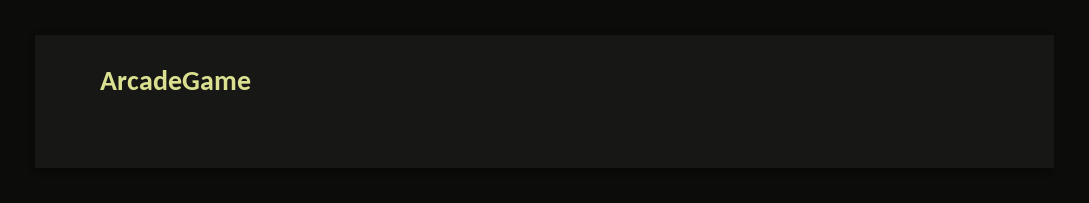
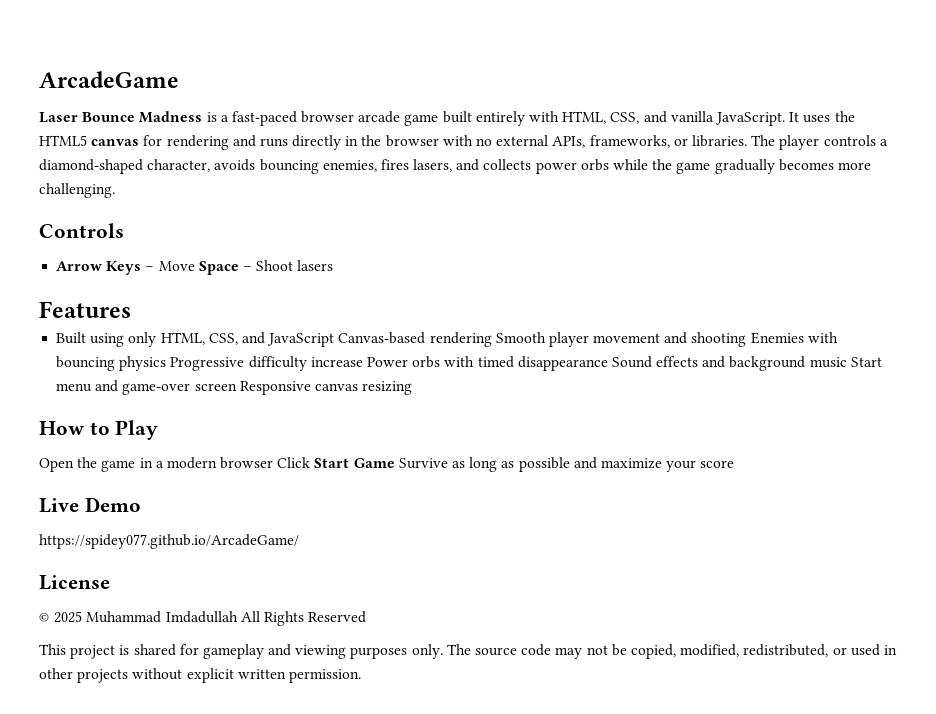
(251, 80) none -> [39,111,855,126] [39,135,888,150] [39,159,871,174] [39,183,115,198] [39,223,124,238] [56,260,334,275] [39,301,131,318] [56,332,838,347] [56,356,882,371] [56,380,413,395] [39,420,159,440] [39,457,735,472] [39,497,141,513] [39,534,299,549] [39,575,110,590] [39,611,367,626] [39,644,897,659] [39,668,361,683] // Laser Bounce Madness is a fast-paced browser arcade game built entirely with HTML, CSS, and vanilla JavaScript. It uses the HTML5 canvas for rendering and runs directly in the browser with no external APIs, frameworks, or libraries. The player controls a diamond-shaped character, avoids bouncing enemies, fires lasers, and collects power orbs while the game gradually becomes more challenging. // Controls // Arrow Keys – Move Space – Shoot lasers // Features // Built using only HTML, CSS, and JavaScript Canvas-based rendering Smooth player movement and shooting Enemies with bouncing physics Progressive difficulty increase Power orbs with timed disappearance Sound effects and background music Start menu and game-over screen Responsive canvas resizing // How to Play // Open the game in a modern browser Click Start Game Survive as long as possible and maximize your score // Live Demo // https://spidey077.github.io/ArcadeGame/ // License // © 2025 Muhammad Imdadullah All Rights Reserved // This project is shared for gameplay and viewing purposes only. The source code may not be copied, modified, redistributed, or used in other projects without explicit written permission.

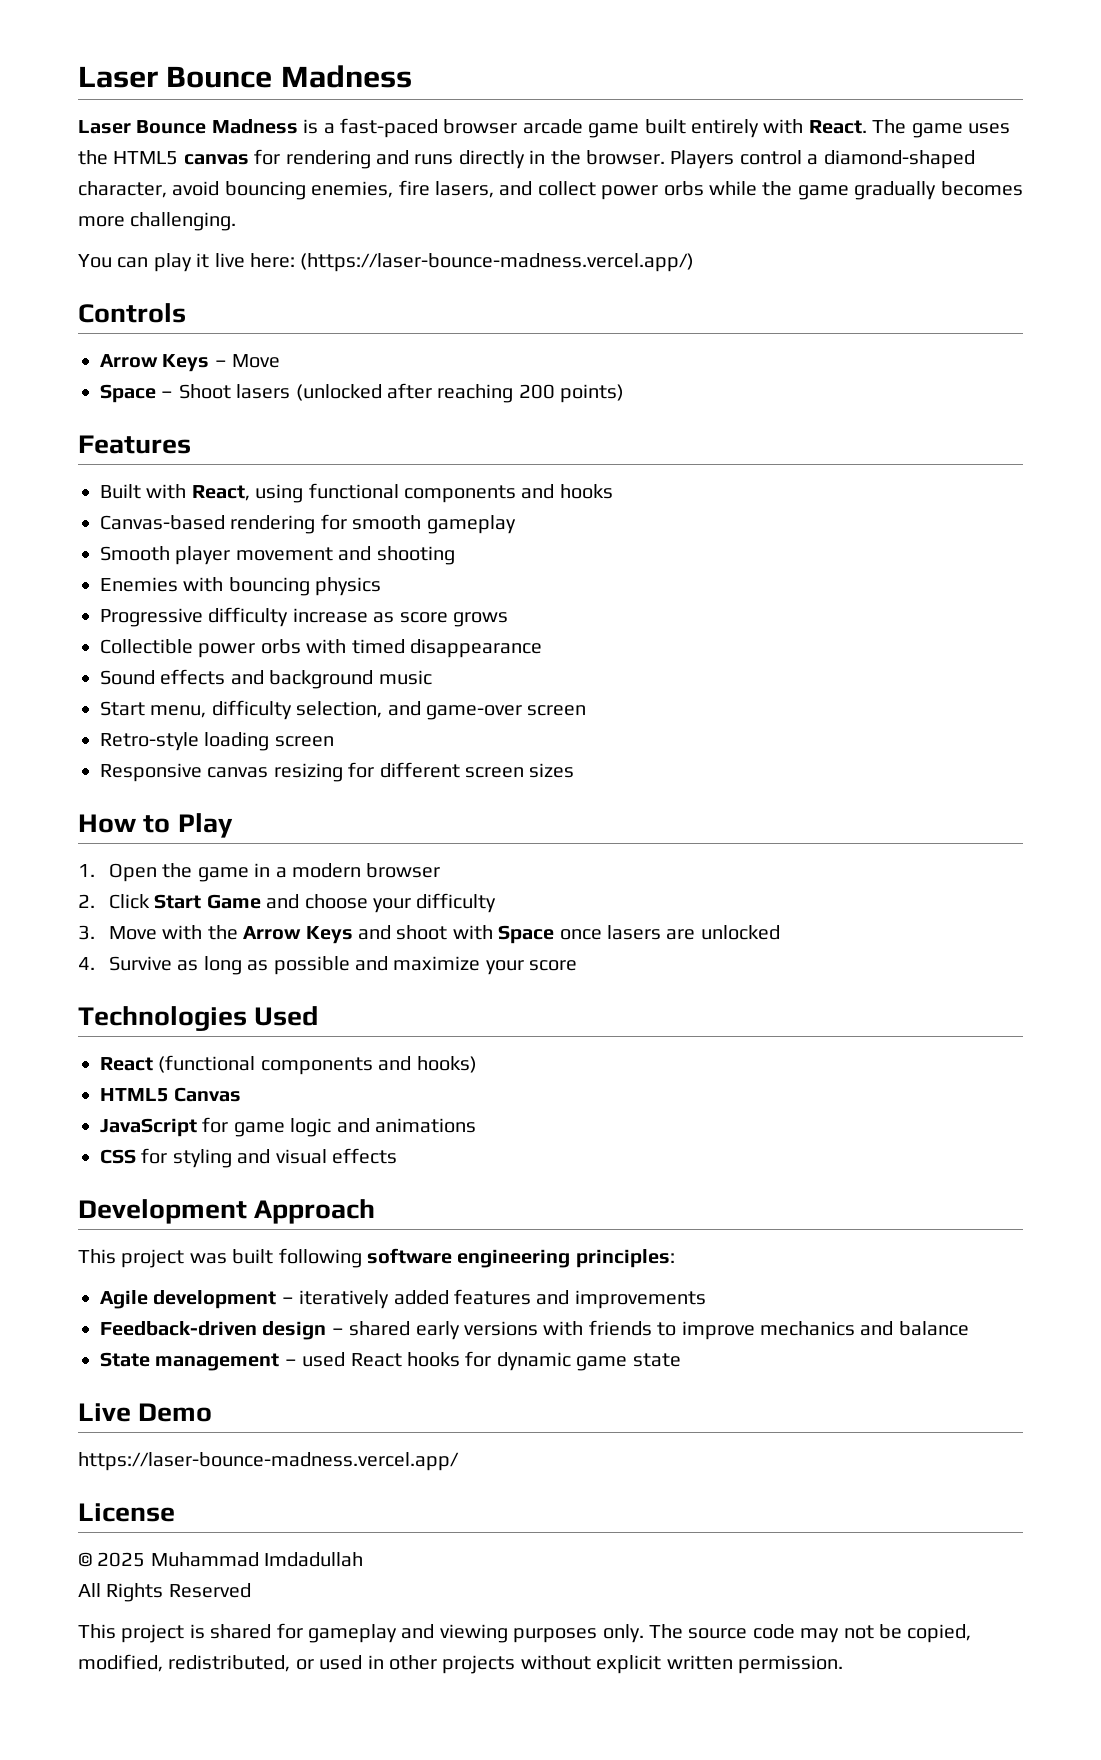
[39,71,179,88] ArcadeGame -> [78,65,412,88] Laser Bounce Madness
[562,111,800,126] HTML, CSS, and vanilla JavaScript. It -> [808,119,963,138] React. The game
[385,135,876,150] browser with no external APIs, frameworks, or libraries. The player controls -> [585,150,802,169] browser. Players control
[214,159,256,171] avoids -> [172,181,220,196] avoid
[380,159,409,170] fires -> [398,180,430,196] fire
[483,159,532,170] collects -> [537,181,596,196] collect
(115, 190) none -> [78,253,695,272] // You can play it live here: (https://laser-bounce-madness.vercel.app/)
(195, 266) none -> (281, 361) //
[39,301,131,318] [56,332,492,347] // Features // Built using only HTML, CSS, and JavaScript Canvas-based rendering -> [295,383,625,403] [78,435,191,454] [100,483,613,503] [100,514,516,534] (unlocked after reaching 200 points) // Features // Built with React, using functional components and hooks // Canvas-based rendering for smooth gameplay //
(747, 339) none -> (455, 555) //
(167, 363) none -> (382, 586) //
[366,357,408,367] Power -> [373,612,508,627] [100,639,256,658] as score grows // Collectible power
(608, 363) none -> (542, 648) //
[850,357,882,367] [56,383,93,392] Start menu -> [100,700,383,720] // Start menu, difficulty selection,
(237, 387) none -> [100,732,334,751] // Retro-style loading screen //
(413, 388) none -> [348,762,575,778] for different screen sizes
(159, 430) none -> [78,864,95,877] 1.
(274, 463) none -> [78,894,95,908] // 2.
(395, 463) none -> [266,893,497,913] [78,925,780,944] [78,957,95,970] and choose your difficulty // 3. Move with the Arrow Keys and shoot with Space once lasers are unlocked // 4.
(735, 464) none -> [78,1006,319,1031] [100,1055,477,1075] [100,1087,242,1102] [100,1117,476,1137] [100,1148,397,1168] [78,1199,376,1224] [78,1248,675,1268] [100,1289,706,1309] [100,1320,969,1340] [100,1351,681,1371] // Technologies Used // React (functional components and hooks) // HTML5 Canvas // JavaScript for game logic and animations // CSS for styling and visual effects // Development Approach // This project was built following software engineering principles: // Agile development – iteratively added features and improvements // Feedback-driven design – shared early versions with friends to improve mechanics and balance // State management – used React hooks for dynamic game state
[39,534,299,549] https://spidey077.github.io/ArcadeGame/ -> [78,1452,459,1471] https://laser-bounce-madness.vercel.app/
(238, 617) none -> (364, 1559) //

